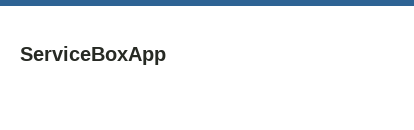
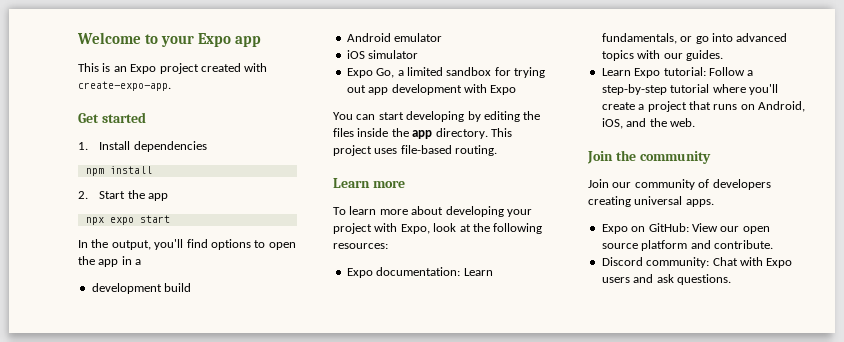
[20,46,166,65] ServiceBoxApp -> [77,32,262,47] [78,63,268,74] [78,81,171,91] [78,112,146,123] [78,141,207,152] [85,166,152,176] [78,190,168,201] [85,215,170,225] [78,239,296,250] [78,256,142,267] [91,283,192,294] [346,33,443,42] [346,50,419,59] [346,67,545,78] [346,84,517,95] [333,111,541,122] [333,128,512,139] [333,145,498,156] [333,178,405,188] [333,206,532,217] [333,223,543,234] [333,243,388,249] [346,267,493,278] [601,33,788,44] [601,50,723,61] [601,67,754,78] [601,84,778,95] [601,101,805,112] [601,118,695,129] [587,150,711,164] [588,179,771,190] [588,196,714,207] [601,223,770,234] [601,240,773,251] [601,257,793,268] [601,274,731,285] Welcome to your Expo app // This is an Expo project created with create-expo-app. // Get started // 1. Install dependencies // npm install // 2. Start the app // npx expo start // In the output, you'll find options to open the app in a // development build // Android emulator // iOS simulator // Expo Go, a limited sandbox for trying out app development with Expo // You can start developing by editing the files inside the app directory. This project uses file-based routing. // Learn more // To learn more about developing your project with Expo, look at the following resources: // Expo documentation: Learn fundamentals, or go into advanced topics with our guides. // Learn Expo tutorial: Follow a step-by-step tutorial where you'll create a project that runs on Android, iOS, and the web. // Join the community // Join our community of developers creating universal apps. // Expo on GitHub: View our open source platform and contribute. // Discord community: Chat with Expo users and ask questions.

